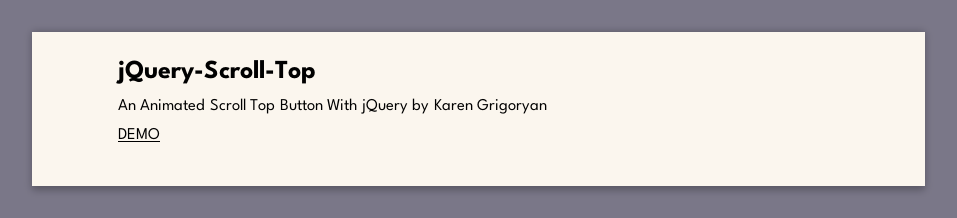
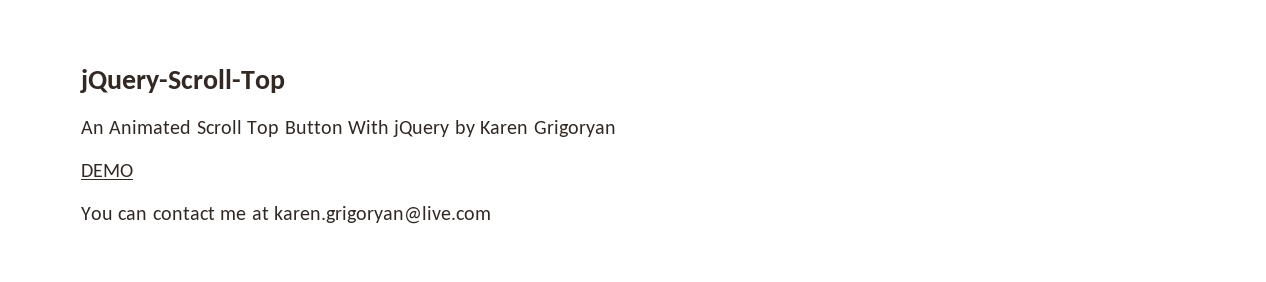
(160, 133) none -> [81,206,491,224] // You can contact me at karen.grigoryan@live.com

